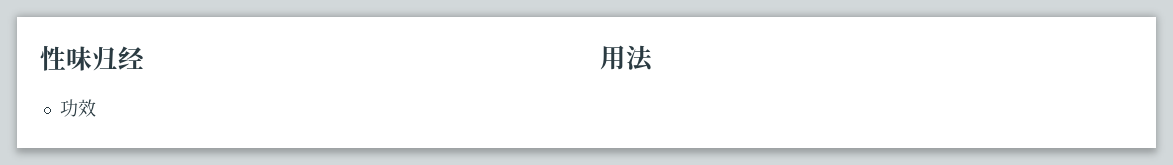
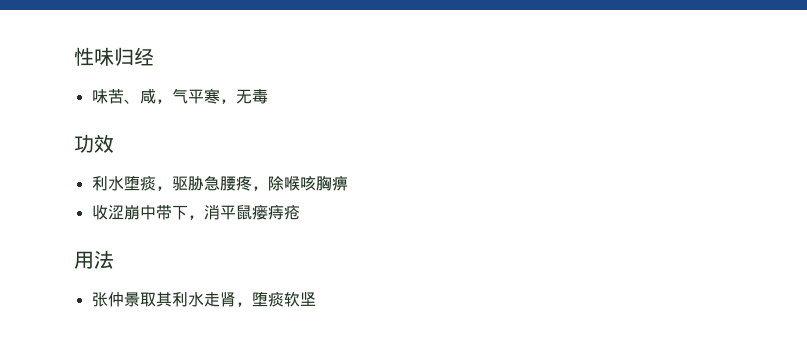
[59,99,96,117] [600,45,654,72] 功效 // 用法 -> [91,88,268,104] [74,134,114,153] [91,175,348,191] [91,204,300,220] [74,250,114,269] [91,291,316,307] 味苦、咸，气平寒，无毒 // 功效 // 利水堕痰，驱胁急腰疼，除喉咳胸痹 // 收涩崩中带下，消平鼠瘘痔疮 // 用法 // 张仲景取其利水走肾，堕痰软坚

